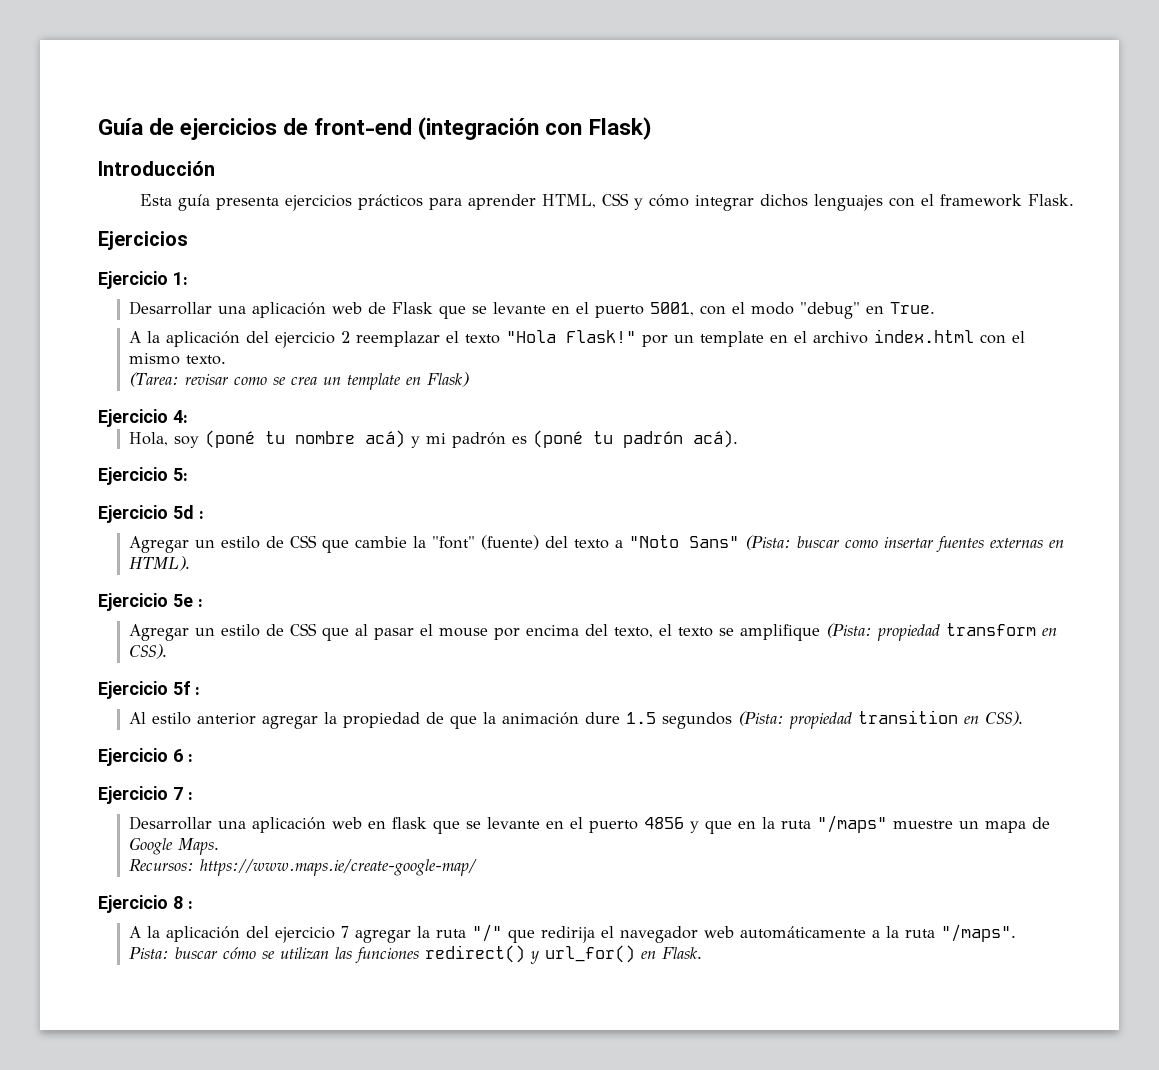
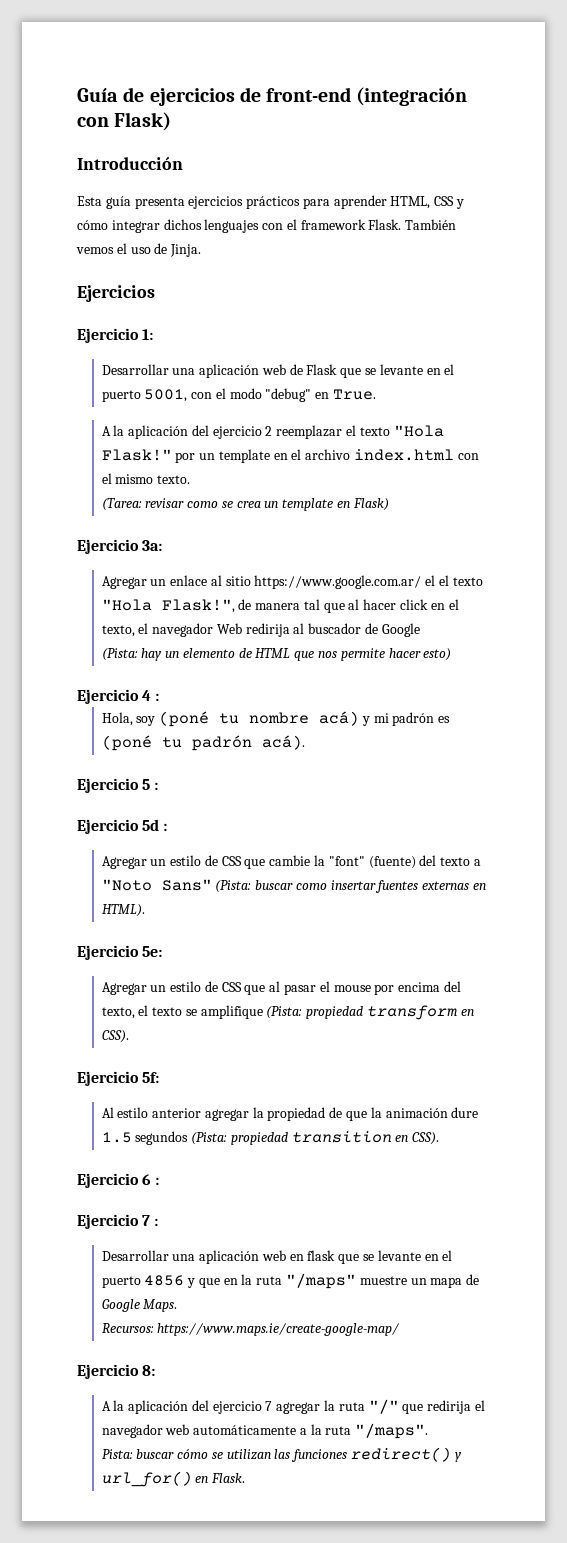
(1075, 200) none -> [405,219,457,230] [76,243,202,257] También vemos el uso de Jinja.
[173,410,188,423] 4: -> [142,540,163,551] [101,575,483,589] [101,599,459,613] [101,623,420,637] [101,648,452,661] [77,689,160,704] 3a: // Agregar un enlace al sitio https://www.google.com.ar/ el el texto "Hola Flask!", de manera tal que al hacer click en el texto, el navegador Web redirija al buscador de Google // (Pista: hay un elemento de HTML que nos permite hacer esto) // Ejercicio 4 :
[173,468,188,481] 5: -> [142,779,159,790] 5 :
[173,594,203,607] 5e : -> [142,946,163,957] 5e:
[173,681,200,695] 5f : -> [142,1072,160,1083] 5f:
[173,896,193,909] 8 : -> [142,1365,156,1376] 8:

